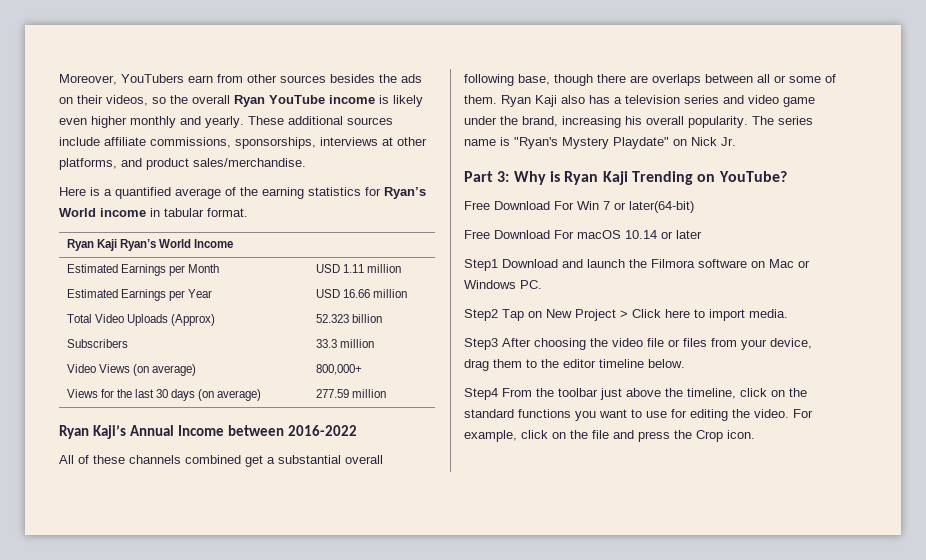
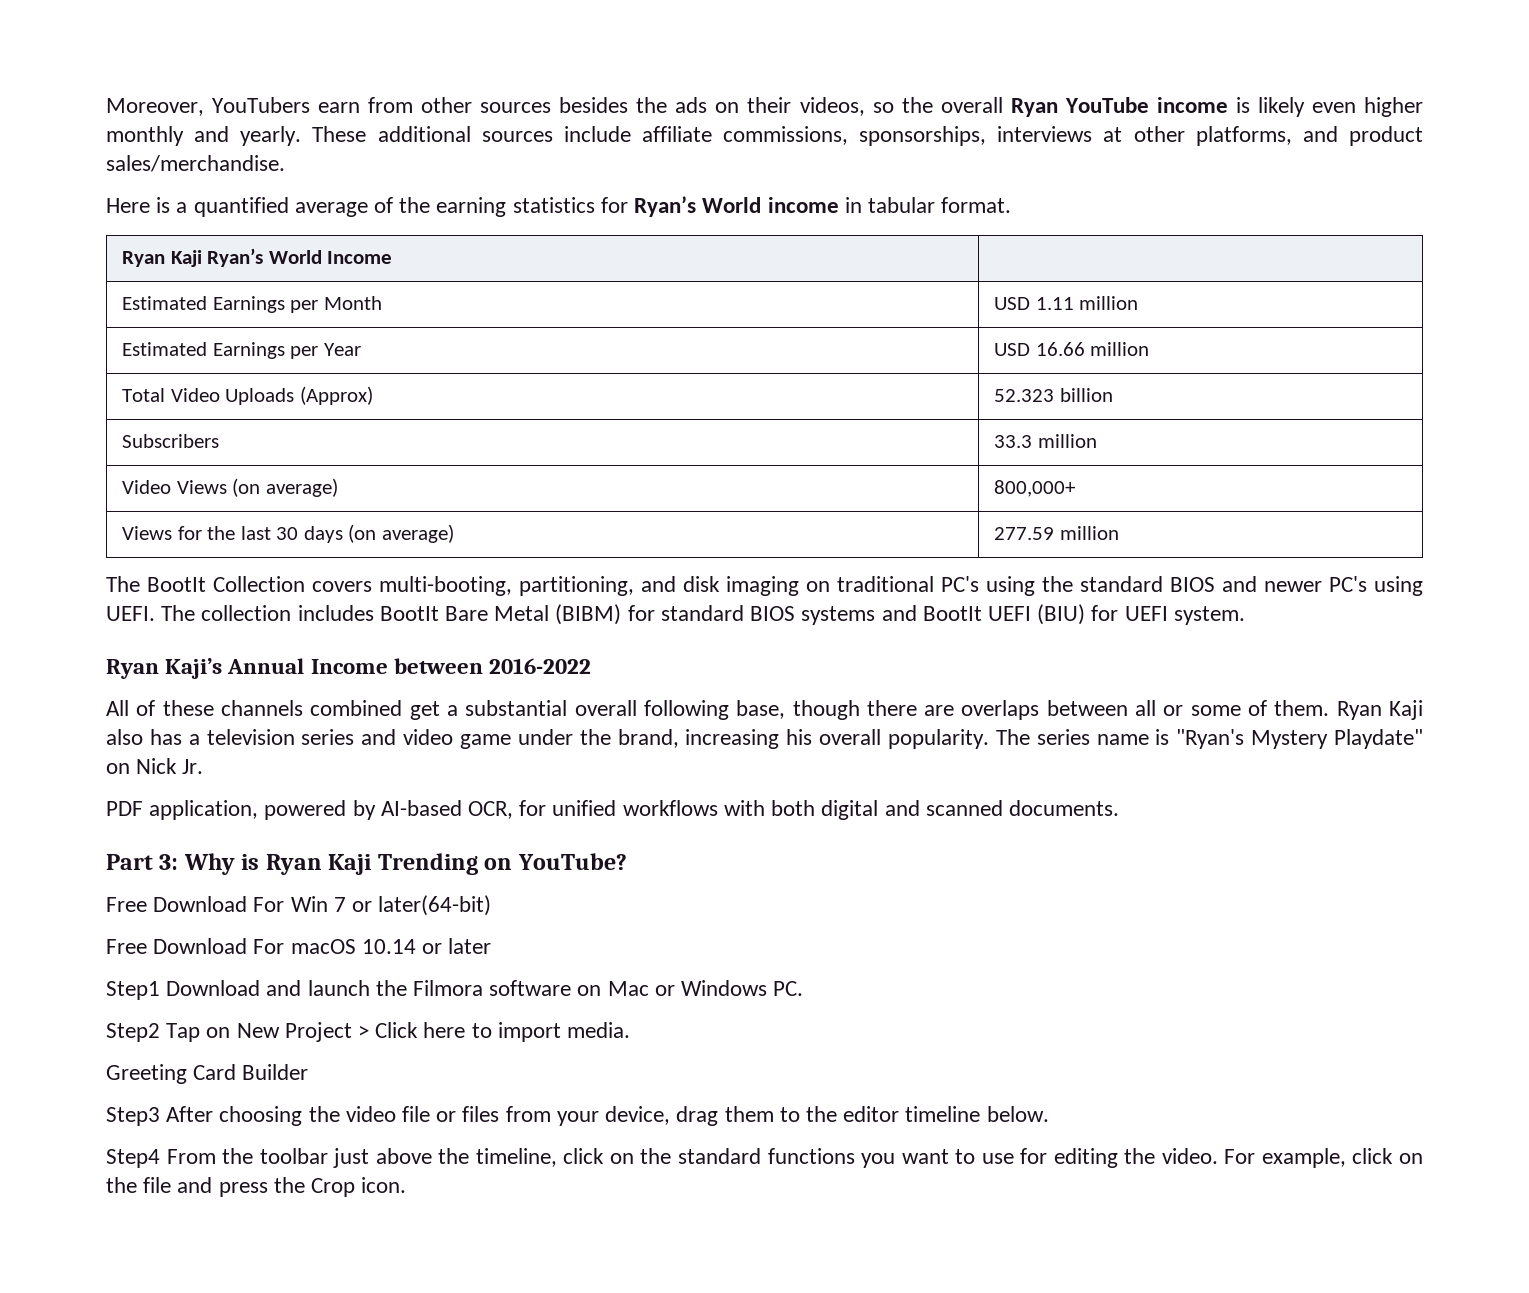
(386, 393) none -> [106,576,1423,596] [106,604,1245,625] // The BootIt Collection covers multi-booting, partitioning, and disk imaging on traditional PC's using the standard BIOS and newer PC's using UEFI. The collection includes BootIt Bare Metal (BIBM) for standard BIOS systems and BootIt UEFI (BIU) for UEFI system.
(736, 141) none -> [106,800,1119,820] // PDF application, powered by AI-based OCR, for unified workflows with both digital and scanned documents.
(788, 313) none -> [106,1064,309,1084] // Greeting Card Builder

